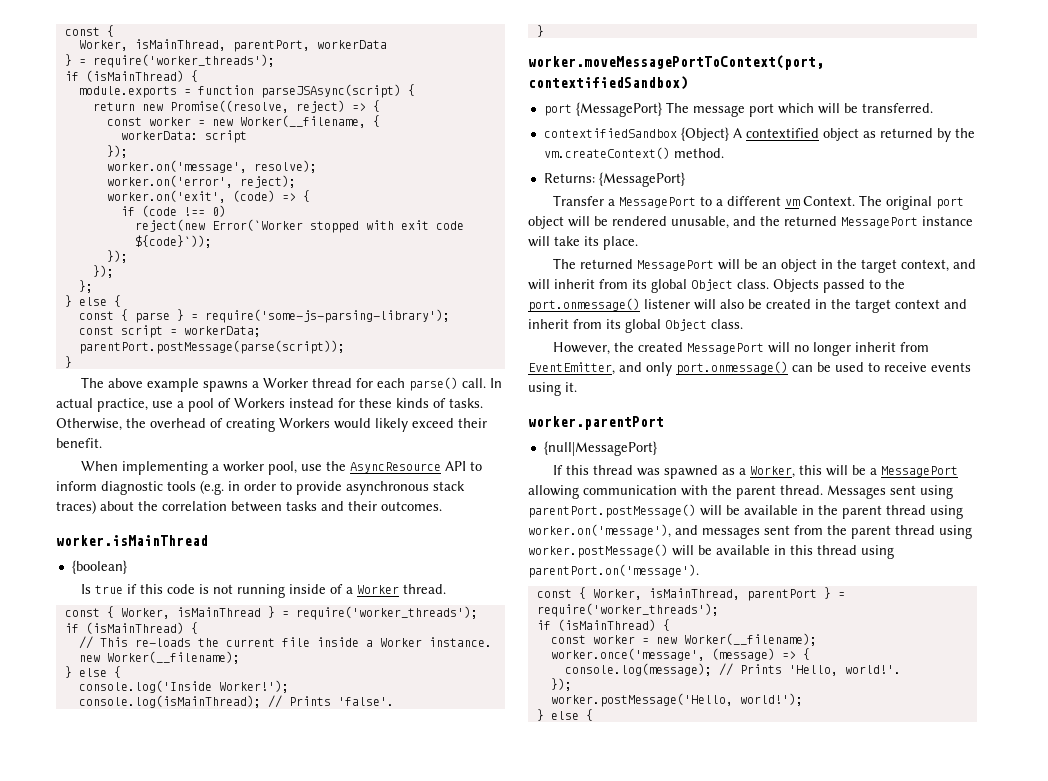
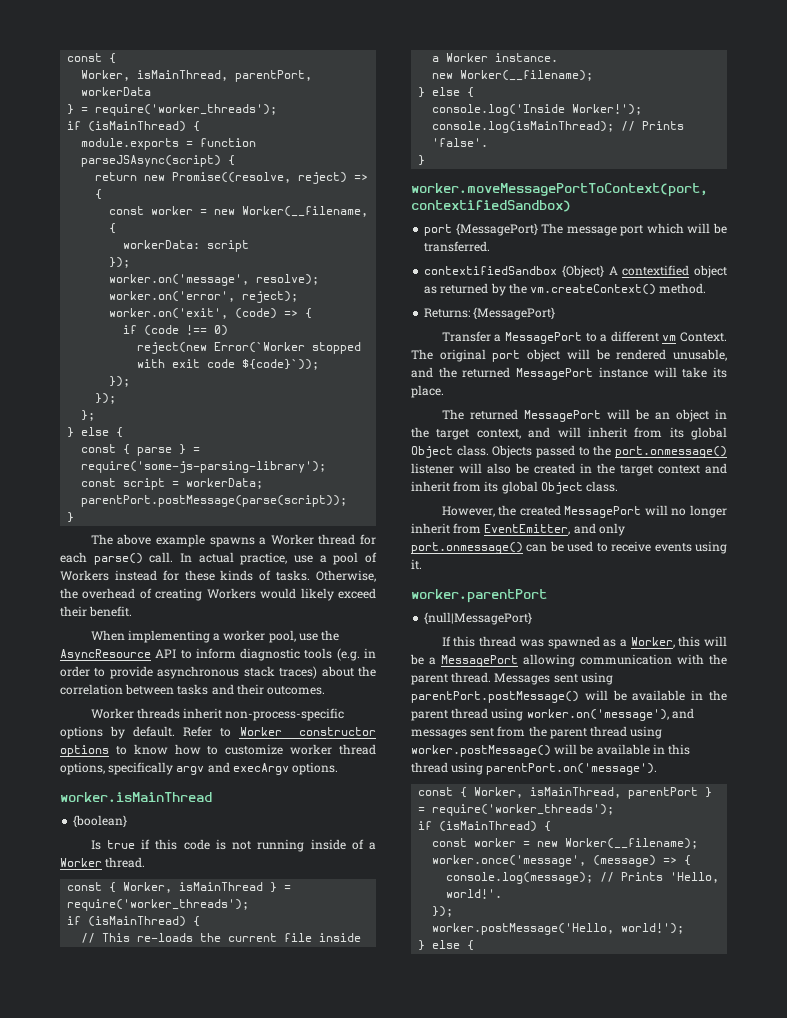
(442, 506) none -> [90,708,345,721] [60,726,376,739] [60,744,376,757] [60,762,339,775] // Worker threads inherit non-process-specific options by default. Refer to Worker constructor options to know how to customize worker thread options, specifically argv and execArgv options.

